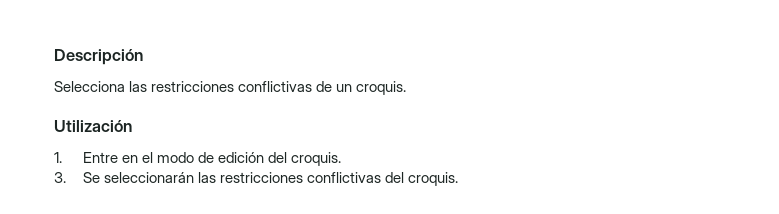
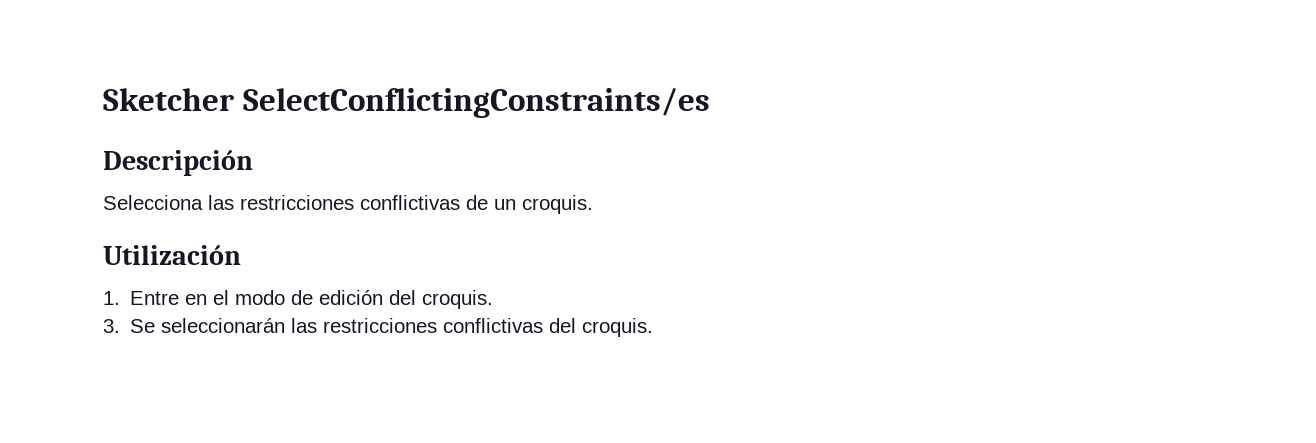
(54, 57) none -> [103,87,710,118] Sketcher SelectConflictingConstraints/es //

